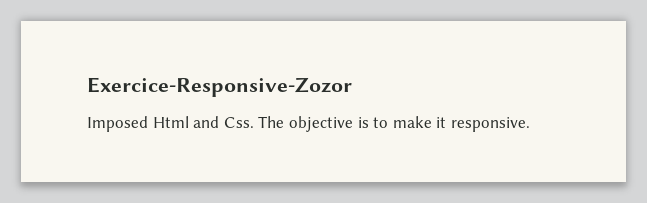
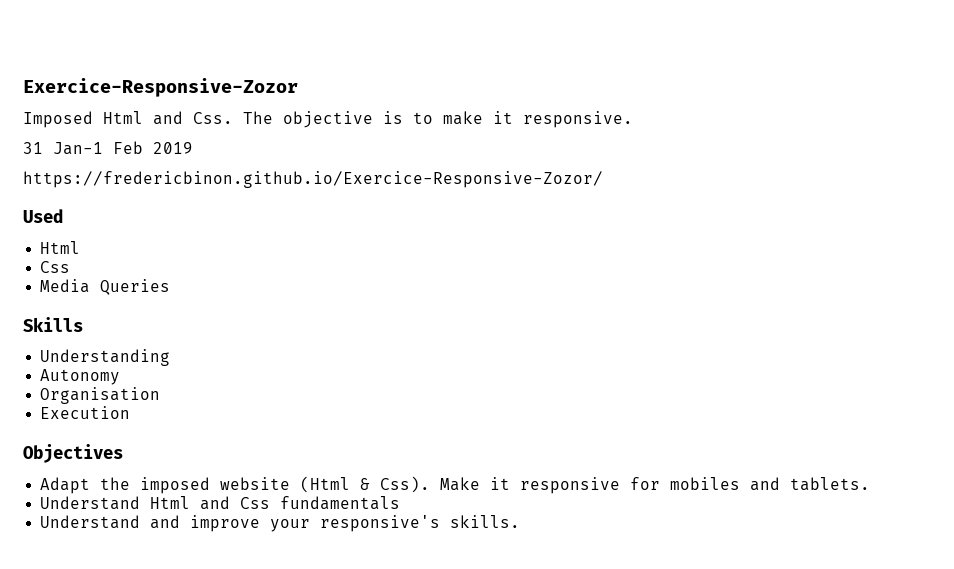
(530, 124) none -> [23,141,193,155] [23,171,603,188] [23,209,63,223] [40,241,81,254] [40,261,71,273] [40,279,171,295] [23,317,83,332] [40,349,171,366] [40,369,121,385] [40,387,161,404] [40,406,131,419] [23,444,123,463] [40,476,871,494] [40,496,401,510] [40,515,521,532] // 31 Jan-1 Feb 2019 // https://fredericbinon.github.io/Exercice-Responsive-Zozor/ // Used // Html // Css // Media Queries // Skills // Understanding // Autonomy // Organisation // Execution // Objectives // Adapt the imposed website (Html & Css). Make it responsive for mobiles and tablets. // Understand Html and Css fundamentals // Understand and improve your responsive's skills.

